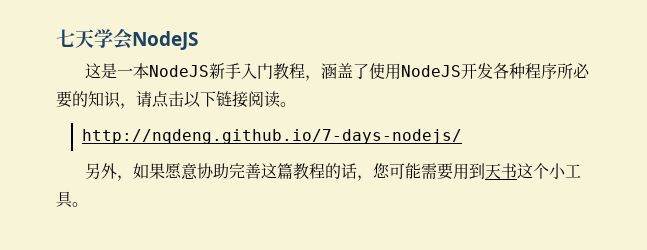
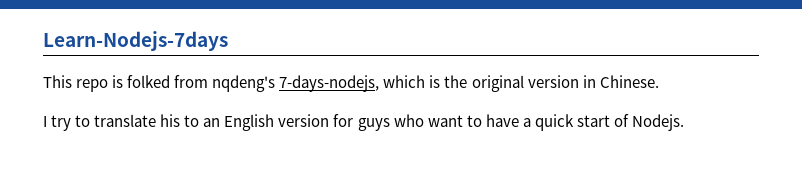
[56,28,198,50] [84,63,590,81] [56,91,296,109] [82,129,463,144] [84,163,581,181] [56,191,88,208] 七天学会NodeJS // 这是一本NodeJS新手入门教程，涵盖了使用NodeJS开发各种程序所必要的知识，请点击以下链接阅读。 // http://nqdeng.github.io/7-days-nodejs/ // 另外，如果愿意协助完善这篇教程的话，您可能需要用到天书这个小工具。 -> [43,31,228,51] [43,75,659,92] [43,114,684,131] Learn-Nodejs-7days // This repo is folked from nqdeng's 7-days-nodejs, which is the original version in Chinese. // I try to translate his to an English version for guys who want to have a quick start of Nodejs.

